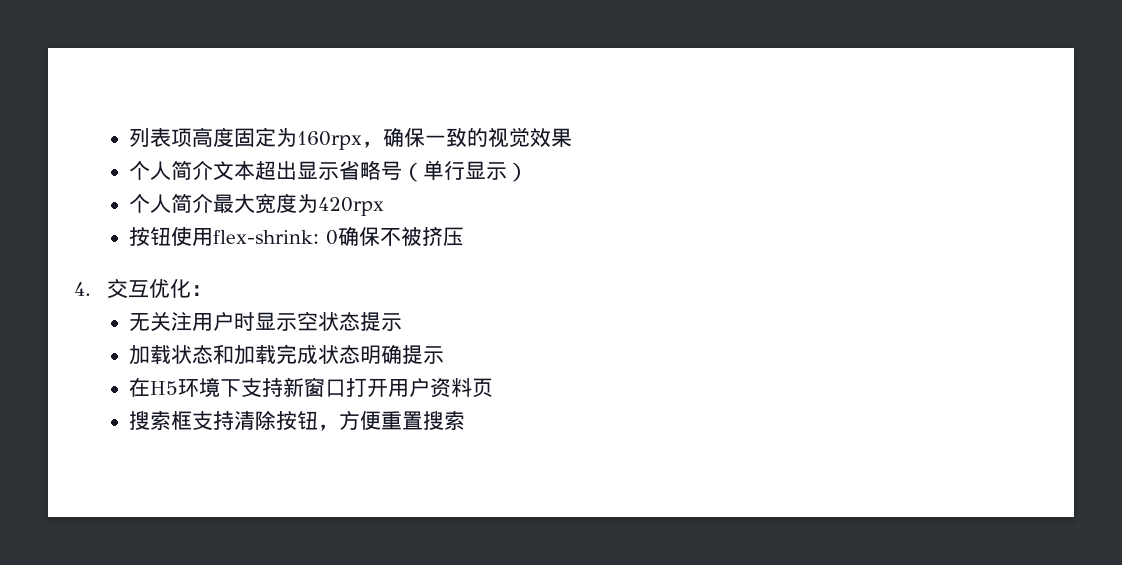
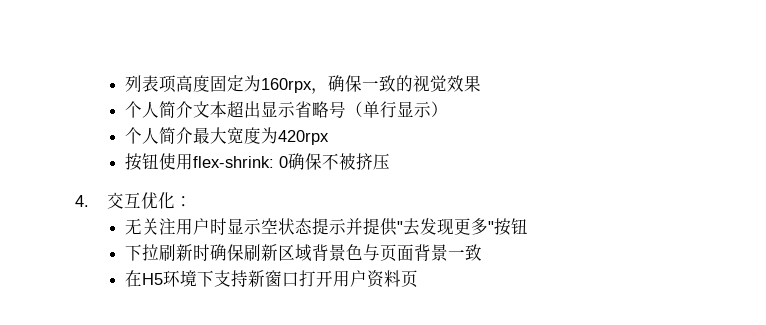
[129,344,445,365] // 加载状态和加载完成状态明确提示 -> [345,218,528,236] [124,244,482,262] 并提供"去发现更多"按钮 // 下拉刷新时确保刷新区域背景色与页面背景一致
[129,410,466,431] // 搜索框支持清除按钮，方便重置搜索 -> (418, 279) none

